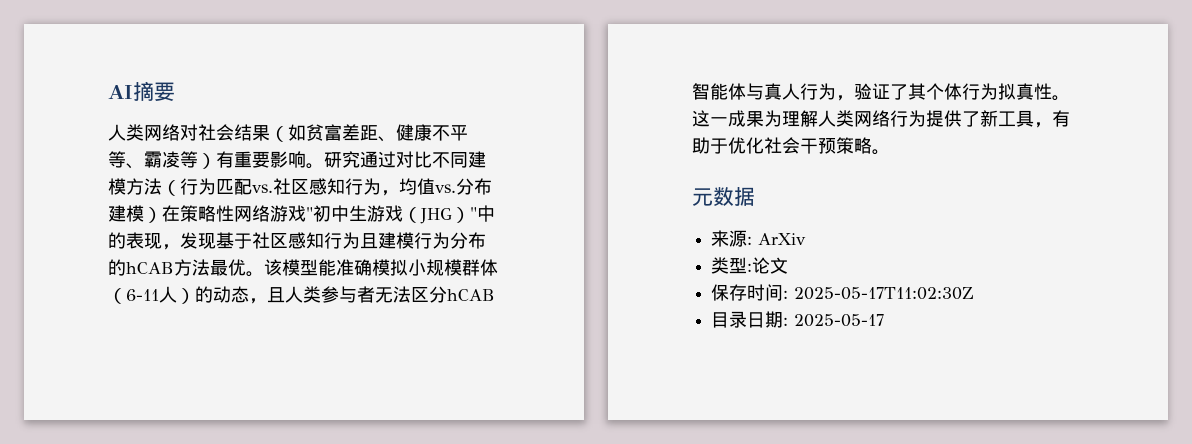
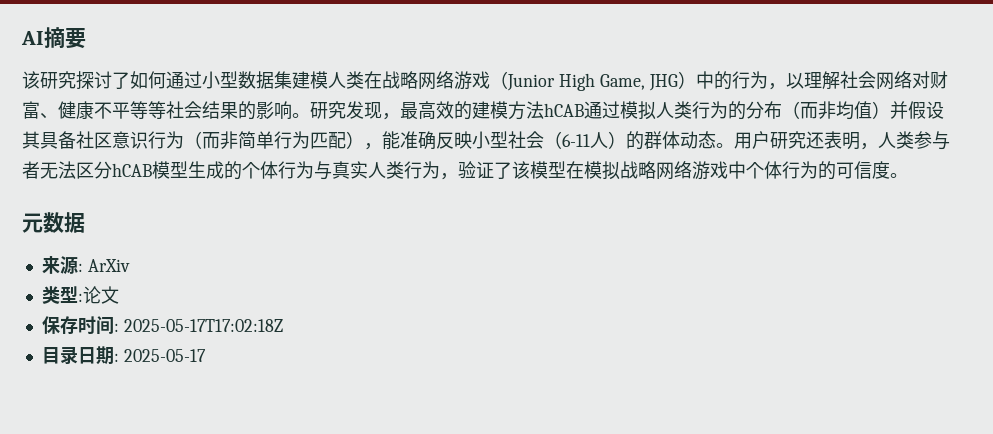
[108,124,468,142] [108,151,486,169] [108,178,492,196] [108,205,495,224] [108,232,486,250] [108,259,498,277] [108,286,285,304] 人类网络对社会结果（如贫富差距、健康不平等、霸凌等）有重要影响。研究通过对比不同建模方法（行为匹配vs.社区感知行为，均值vs.分布建模）在策略性网络游戏"初中生游戏（JHG）"中的表现，发现基于社区感知行为且建模行为分布的hCAB方法最优。该模型能准确模拟小规模群体（6-11人）的动态，且 -> [22,71,948,91] [22,101,944,120] [22,131,878,150] 该研究探讨了如何通过小型数据集建模人类在战略网络游戏（Junior High Game, JHG）中的行为，以理解社会网络对财富、健康不平等等社会结果的影响。研究发现，最高效的建模方法hCAB通过模拟人类行为的分布（而非均值）并假设其具备社区意识行为（而非简单行为匹配），能准确反映小型社会（6-11人）的群体动态。用户研究还表明，
[692,83,1070,101] [692,110,1070,128] [692,137,872,154] 智能体与真人行为，验证了其个体行为拟真性。这一成果为理解人类网络行为提供了新工具，有助于优化社会干预策略 -> [152,161,890,180] 模型生成的个体行为与真实人类行为，验证了该模型在模拟战略网络游戏中个体行为的可信度
[794,287,975,300] 2025-05-17T11:02:30Z -> [123,319,283,332] 2025-05-17T17:02:18Z

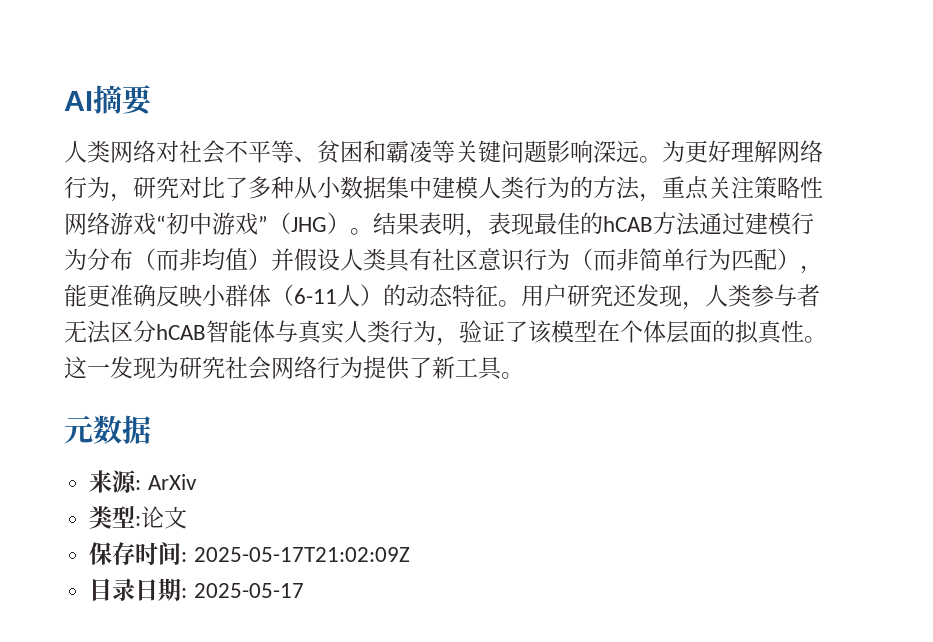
[22,71,948,91] [22,101,746,120] 该研究探讨了如何通过小型数据集建模人类在战略网络游戏（Junior High Game, JHG）中的行为，以理解社会网络对财富、健康不平等等社会结果的影响。研究发现，最高效的建模方法hCAB通过模拟人类行为的 -> [64,140,823,164] [64,176,823,202] [64,212,814,238] [64,248,87,270] 人类网络对社会不平等、贫困和霸凌等关键问题影响深远。为更好理解网络行为，研究对比了多种从小数据集中建模人类行为的方法，重点关注策略性网络游戏“初中游戏”（JHG）。结果表明，表现最佳的hCAB方法通过建模行为
[22,131,76,149] 其具备 -> [340,248,432,272] 人类具有
(400, 140) none -> [87,284,110,307] 更
[490,131,544,149] 型社会 -> [225,284,271,307] 群体
[644,131,716,149] 群体动态 -> [406,284,498,307] 动态特征
[824,131,860,150] 表明 -> [636,284,682,307] 发现
[152,161,314,180] 模型生成的个体行为 -> [206,320,275,343] 智能体
[584,161,890,180] 模拟战略网络游戏中个体行为的可信度 -> [620,320,827,344] [64,356,502,380] 个体层面的拟真性。这一发现为研究社会网络行为提供了新工具
[123,319,283,332] 2025-05-17T17:02:18Z -> [193,547,410,562] 2025-05-17T21:02:09Z

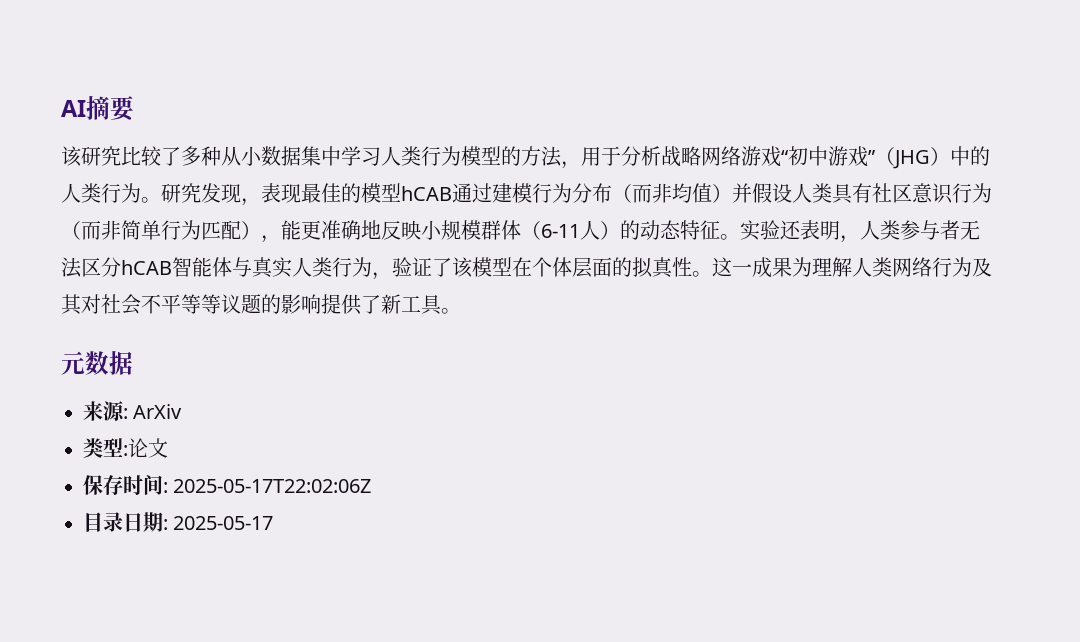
[64,140,823,164] [64,176,225,202] 人类网络对社会不平等、贫困和霸凌等关键问题影响深远。为更好理解网络行为，研究对比 -> [61,146,162,167] 该研究比较
[432,176,570,199] 建模人类行为 -> [341,146,501,166] 学习人类行为模型
[662,176,823,200] 重点关注策略性 -> [581,146,701,167] 用于分析战略
[350,212,465,235] 。结果表明 -> [950,146,990,166] [61,183,241,203] 中的人类行为。研究发现
[603,212,700,236] hCAB方法 -> [361,183,452,203] 模型hCAB
[156,284,226,307] 反映小 -> [361,220,481,240] 地反映小规模
[521,284,682,307] 用户研究还发现 -> [740,220,840,241] 实验还表明
[110,356,363,380] 发现为研究社会网络行为 -> [752,257,992,278] [61,294,321,315] 成果为理解人类网络行为及其对社会不平等等议题的影响
[193,547,410,562] 2025-05-17T21:02:09Z -> [173,479,372,493] 2025-05-17T22:02:06Z

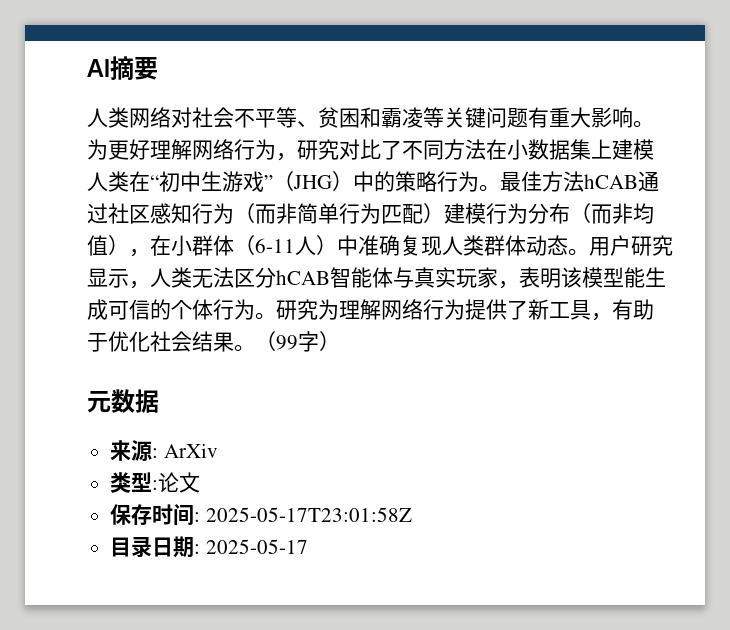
[61,146,781,169] 该研究比较了多种从小数据集中学习人类行为模型的方法，用于分析战略网络游戏 -> [87,107,654,128] [87,139,654,161] [87,171,150,192] 人类网络对社会不平等、贫困和霸凌等关键问题有重大影响。为更好理解网络行为，研究对比了不同方法在小数据集上建模人类在
(828, 156) none -> [201,171,222,191] 生
[61,183,492,206] 人类行为。研究发现，表现最佳的模型hCAB通过 -> [395,171,659,192] [87,203,444,224] 策略行为。最佳方法hCAB通过社区感知行为（而非简单行为匹配）
[732,183,992,204] [61,220,960,243] 并假设人类具有社区意识行为（而非简单行为匹配），能更准确地反映小规模群体（6-11人）的动态特征。实验还表明，人类参与者 -> [129,235,673,257] [87,267,192,289] ，在小群体（6-11人）中准确复现人类群体动态。用户研究显示，人类
[292,257,992,280] [61,294,461,315] 人类行为，验证了该模型在个体层面的拟真性。这一成果为理解人类网络行为及其对社会不平等等议题的影响提供了新工具。 -> [456,267,666,289] [87,299,654,321] [87,331,340,352] 玩家，表明该模型能生成可信的个体行为。研究为理解网络行为提供了新工具，有助于优化社会结果。（99字）
[173,479,372,493] 2025-05-17T22:02:06Z -> [205,507,412,522] 2025-05-17T23:01:58Z

